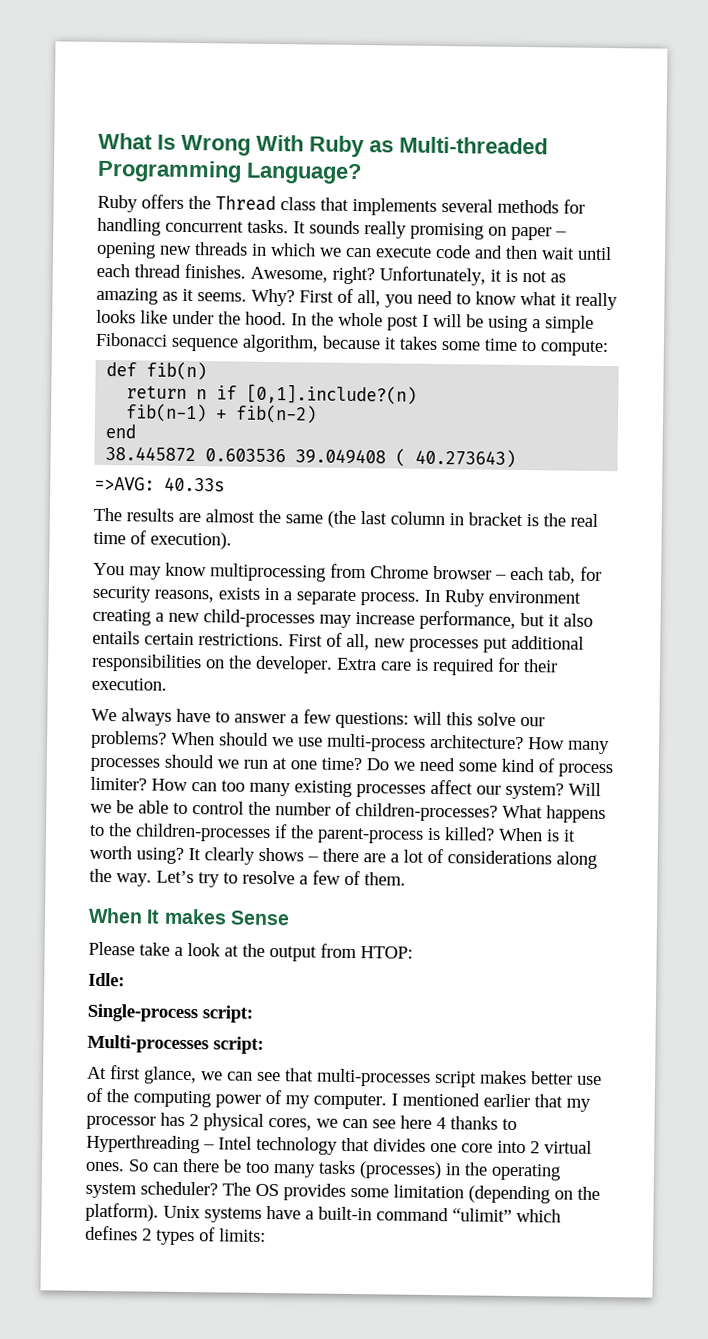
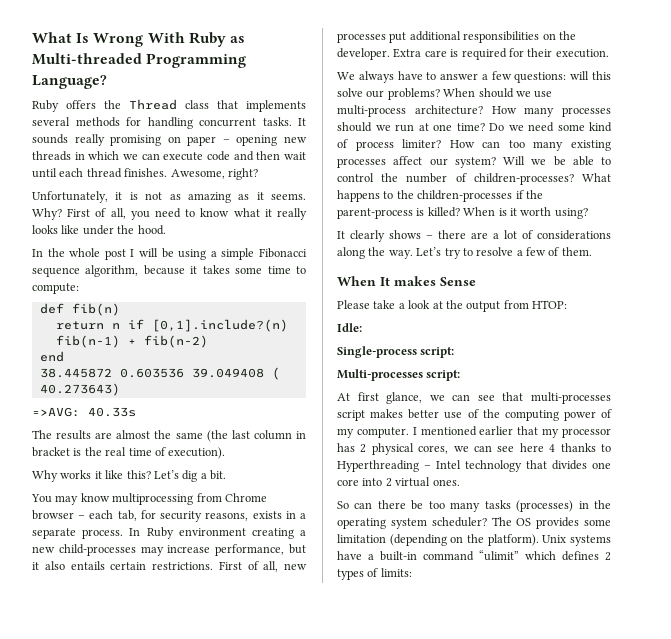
(375, 275) none -> (258, 174) //
(287, 318) none -> (166, 230) //
(232, 540) none -> [32,470,226,482] // Why works it like this? Let’s dig a bit.
(184, 855) none -> (588, 213) //
(125, 1166) none -> (460, 482) //

